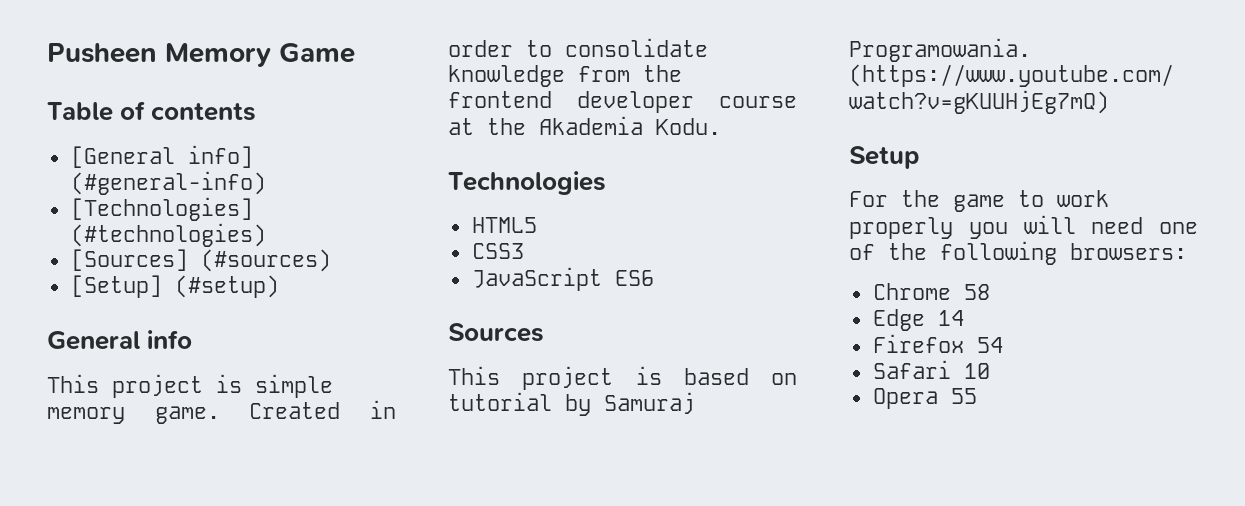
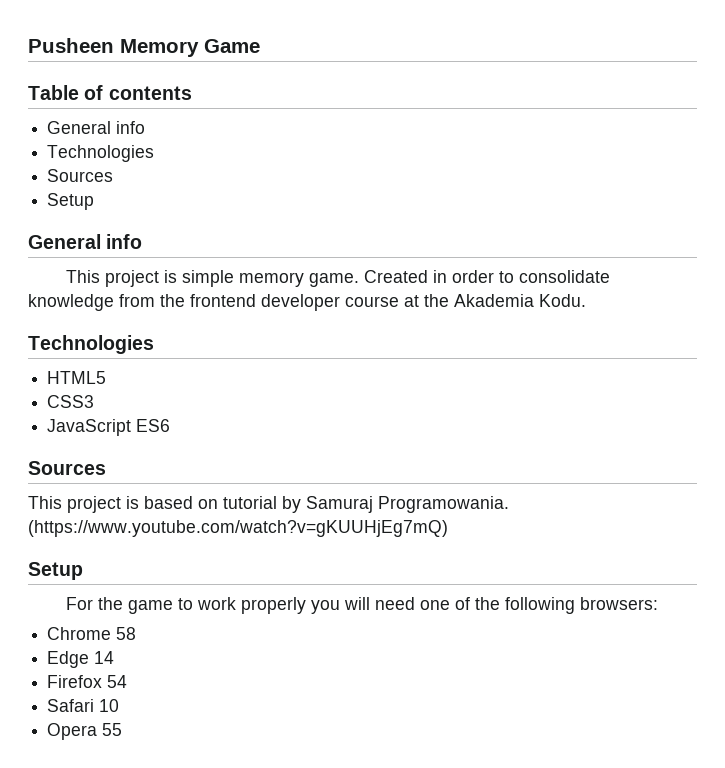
[70,145,253,168] [70,171,266,195] [70,197,253,221] [70,223,266,247] [70,249,331,272] [70,275,279,298] [General info] (#general-info) // [Technologies] (#technologies) // [Sources] (#sources) // [Setup] (#setup) -> [47,121,146,134] [47,145,155,162] [47,169,114,182] [47,193,95,210] General info // Technologies // Sources // Setup

